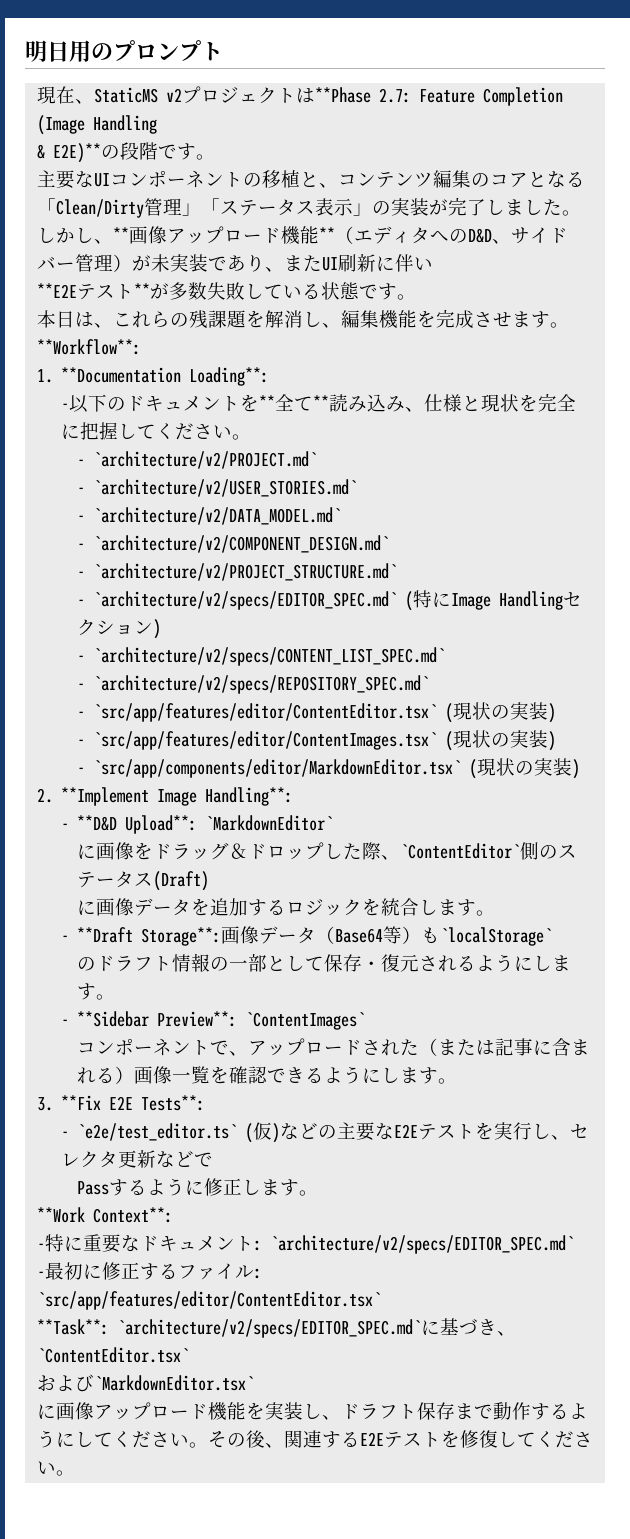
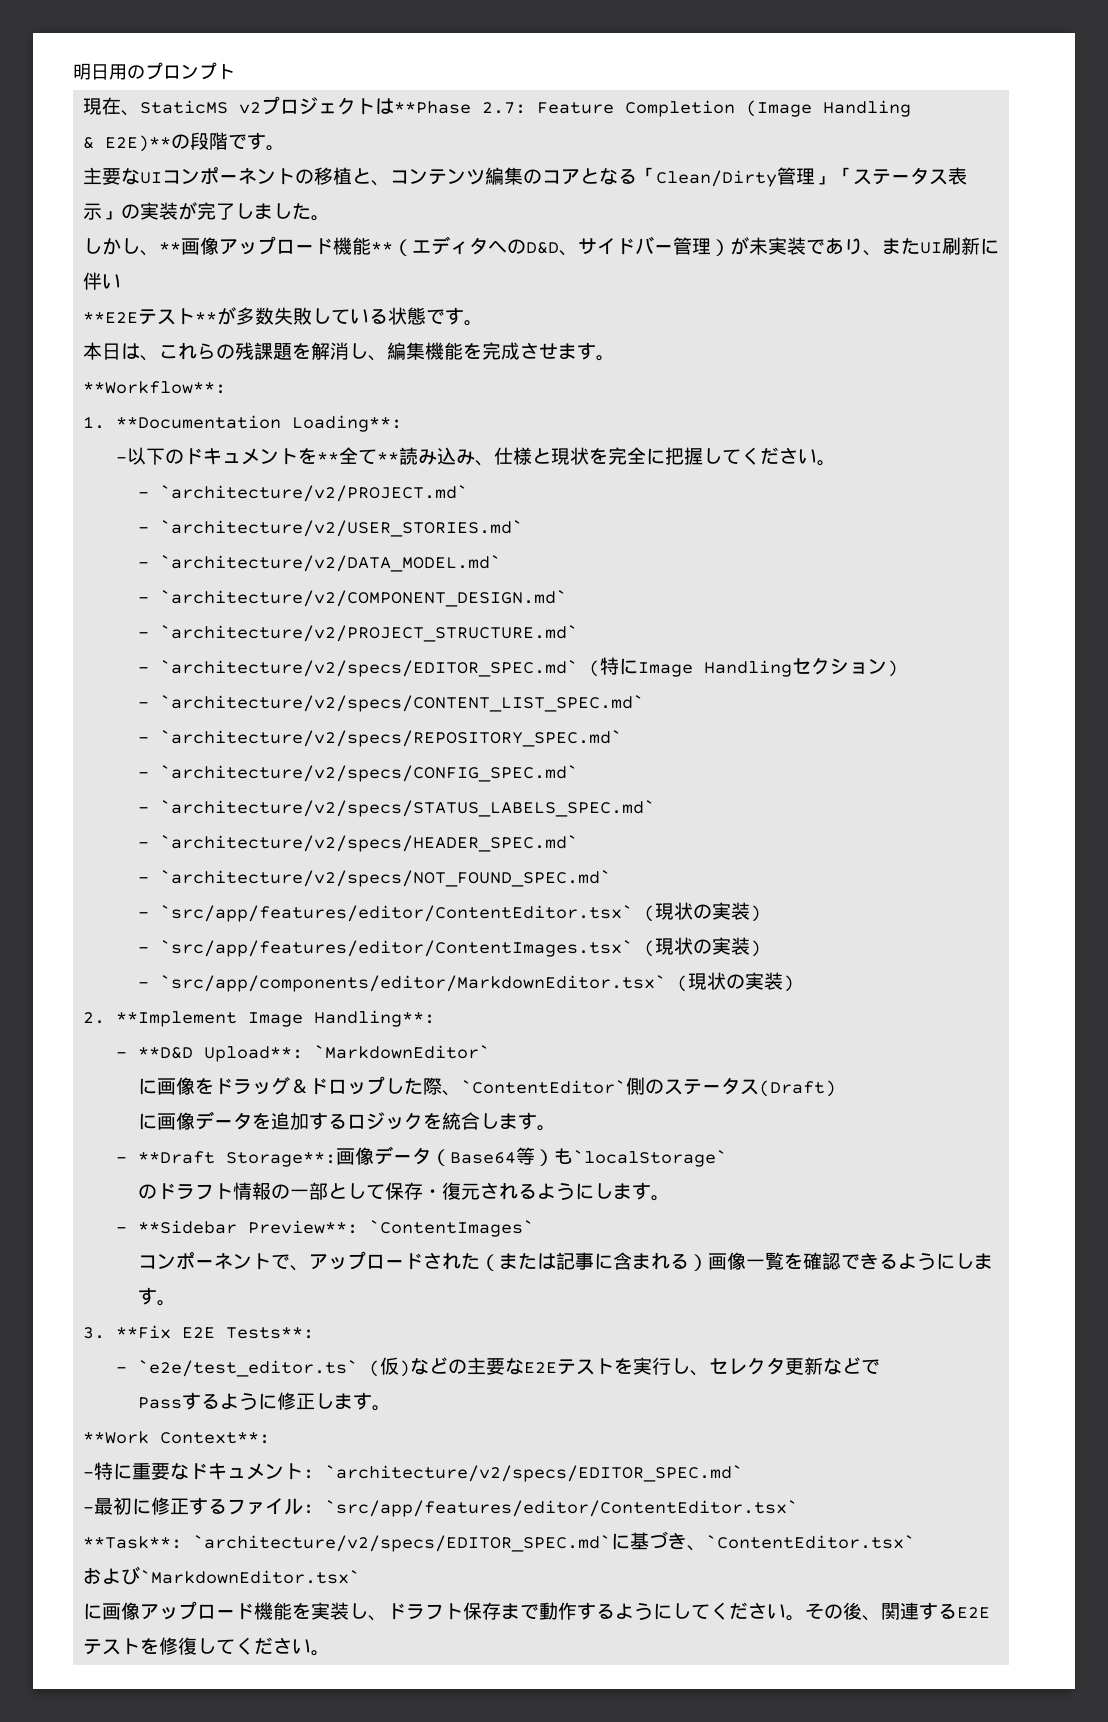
(429, 684) none -> [137,765,578,782] [137,800,655,817] [137,835,578,852] [137,870,611,887] // - `architecture/v2/specs/CONFIG_SPEC.md` // - `architecture/v2/specs/STATUS_LABELS_SPEC.md` // - `architecture/v2/specs/HEADER_SPEC.md` // - `architecture/v2/specs/NOT_FOUND_SPEC.md`

